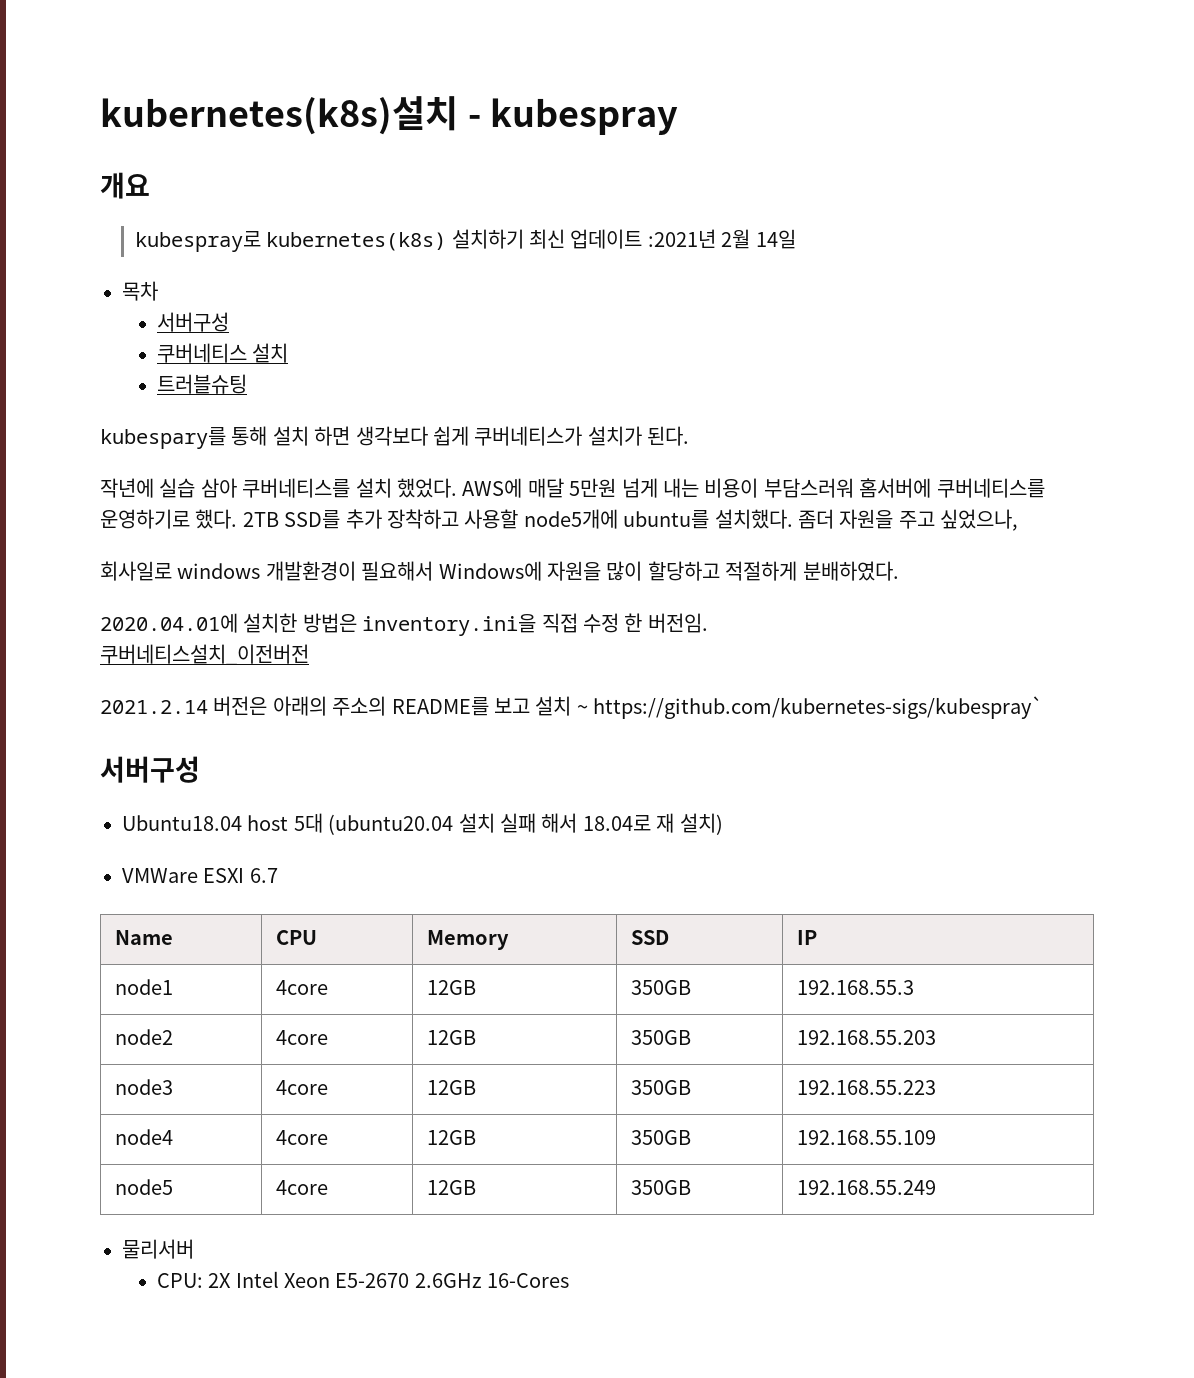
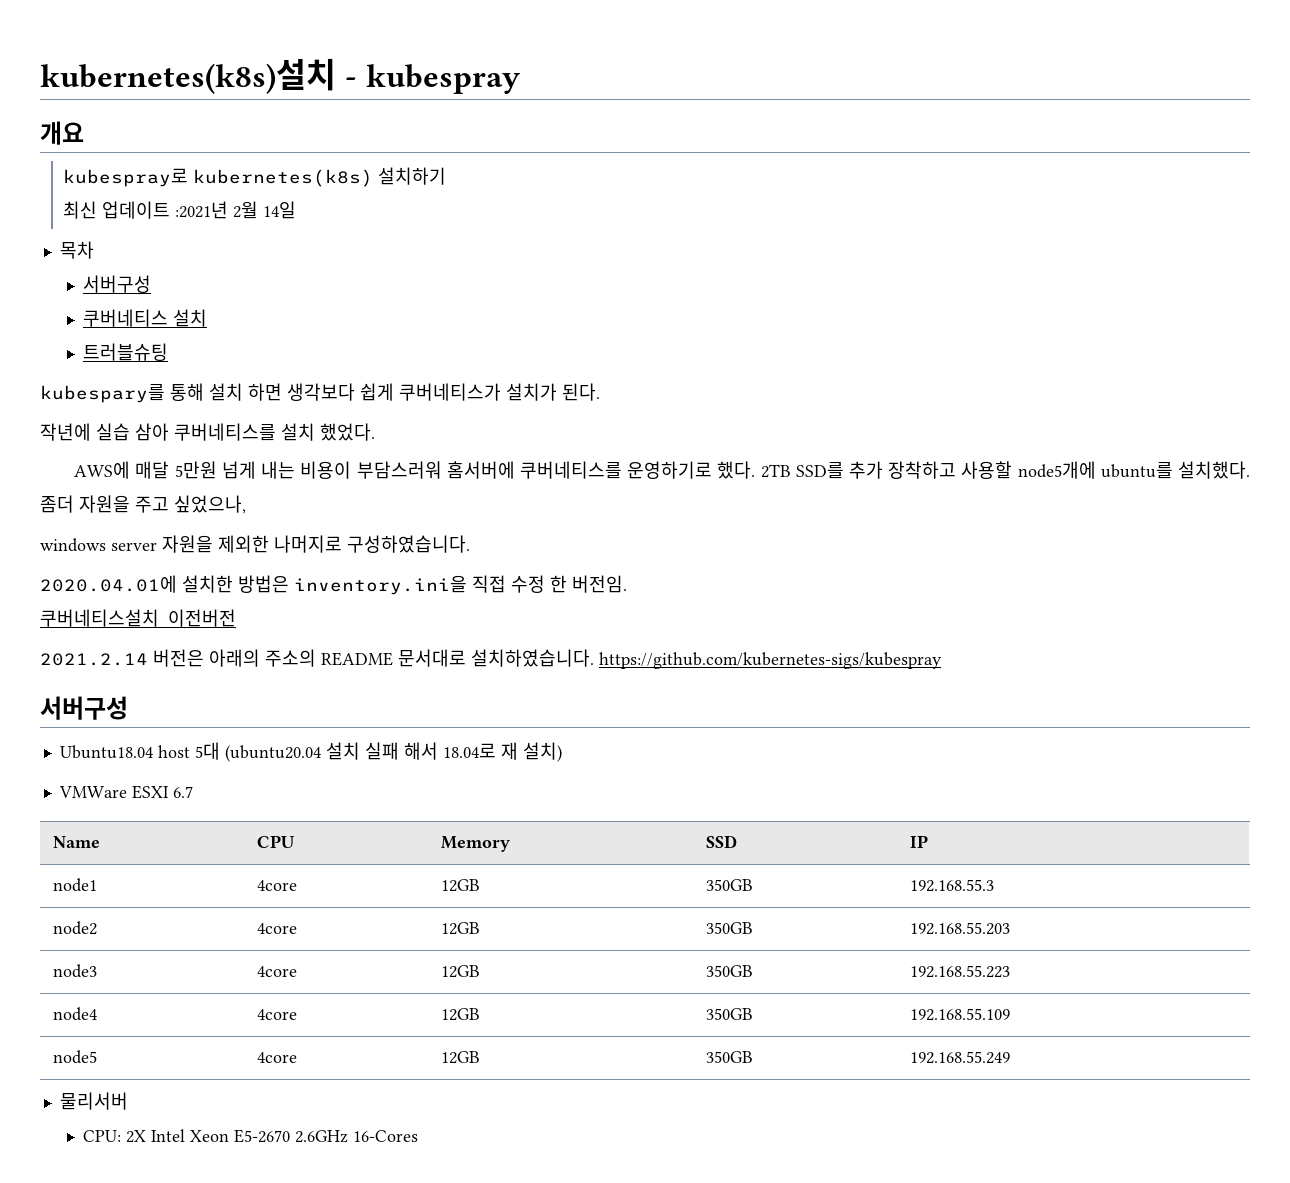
(524, 239) none -> (447, 176) //
(457, 488) none -> (375, 432) //
[100,561,899,581] 회사일로 windows 개발환경이 필요해서 Windows에 자원을 많이 할당하고 적절하게 분배하였다. -> [40,535,470,553] windows server 자원을 제외한 나머지로 구성하였습니다.
[391,696,1044,719] README를 보고 설치 ~ https://github.com/kubernetes-sigs/kubespray` -> [321,649,942,669] README 문서대로 설치하였습니다. https://github.com/kubernetes-sigs/kubespray

